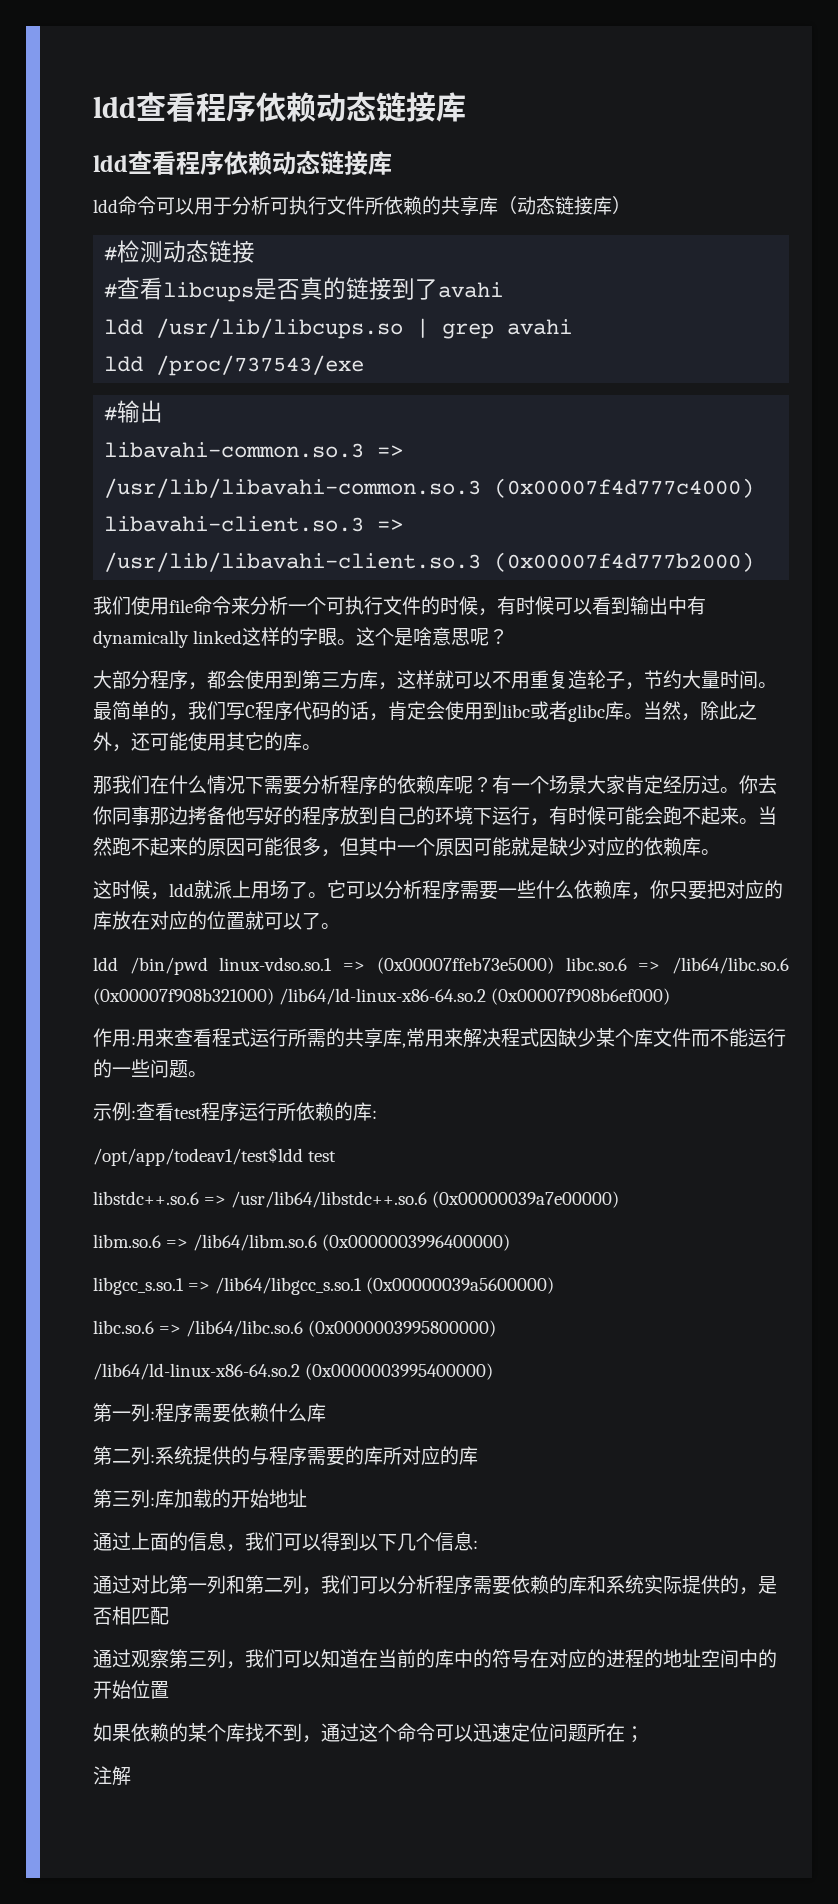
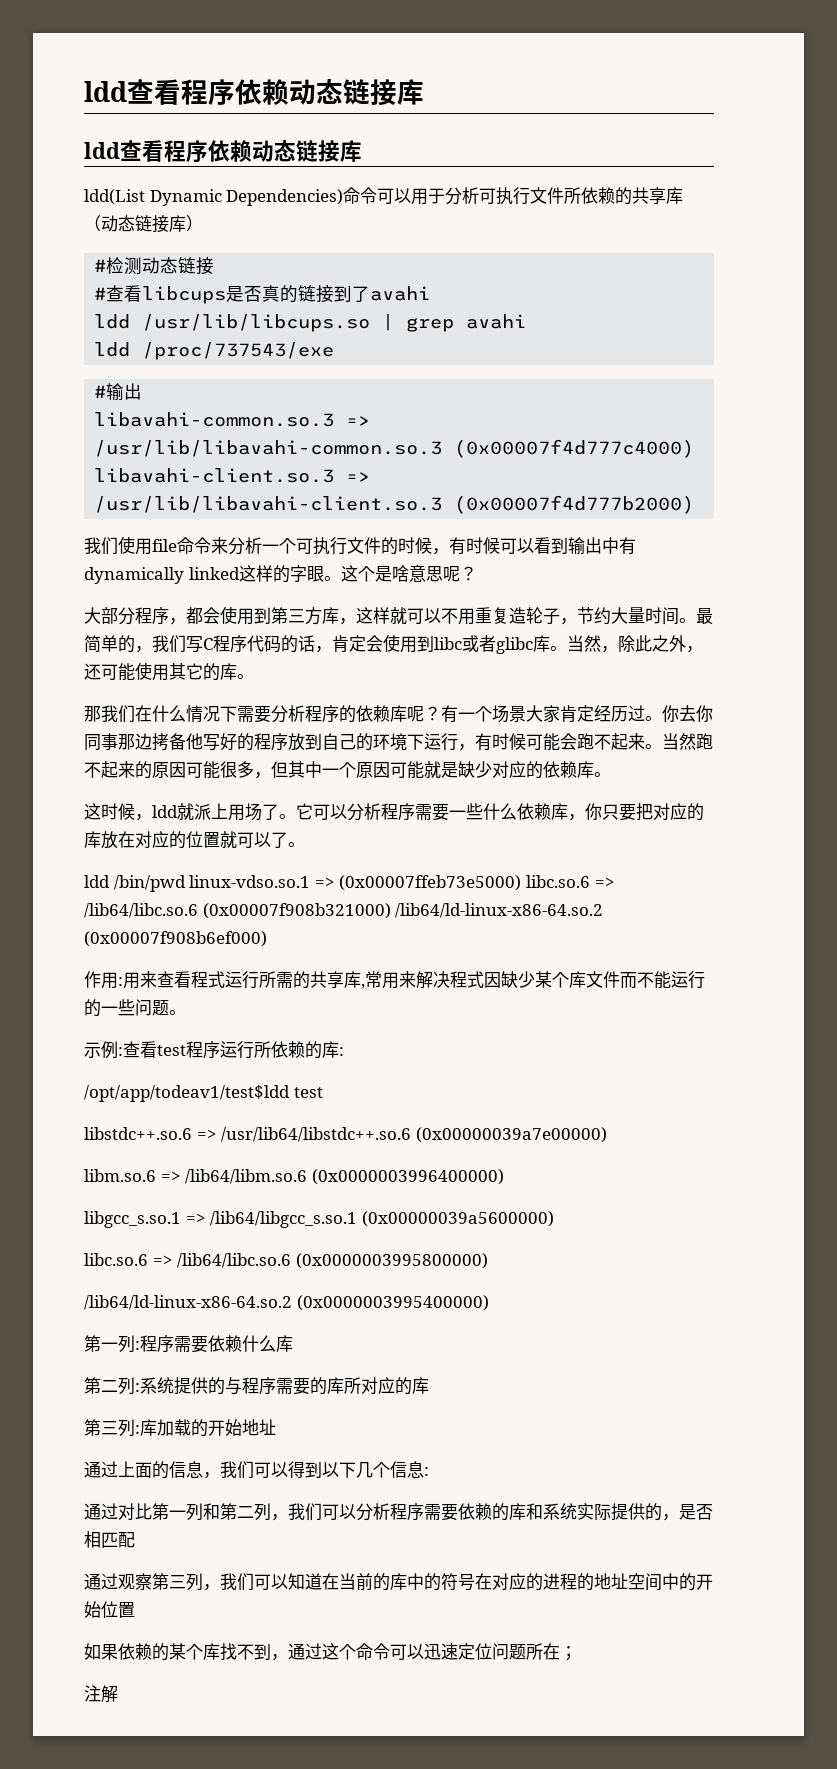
[93,199,118,213] ldd -> [84,189,344,206] ldd(List Dynamic Dependencies)

